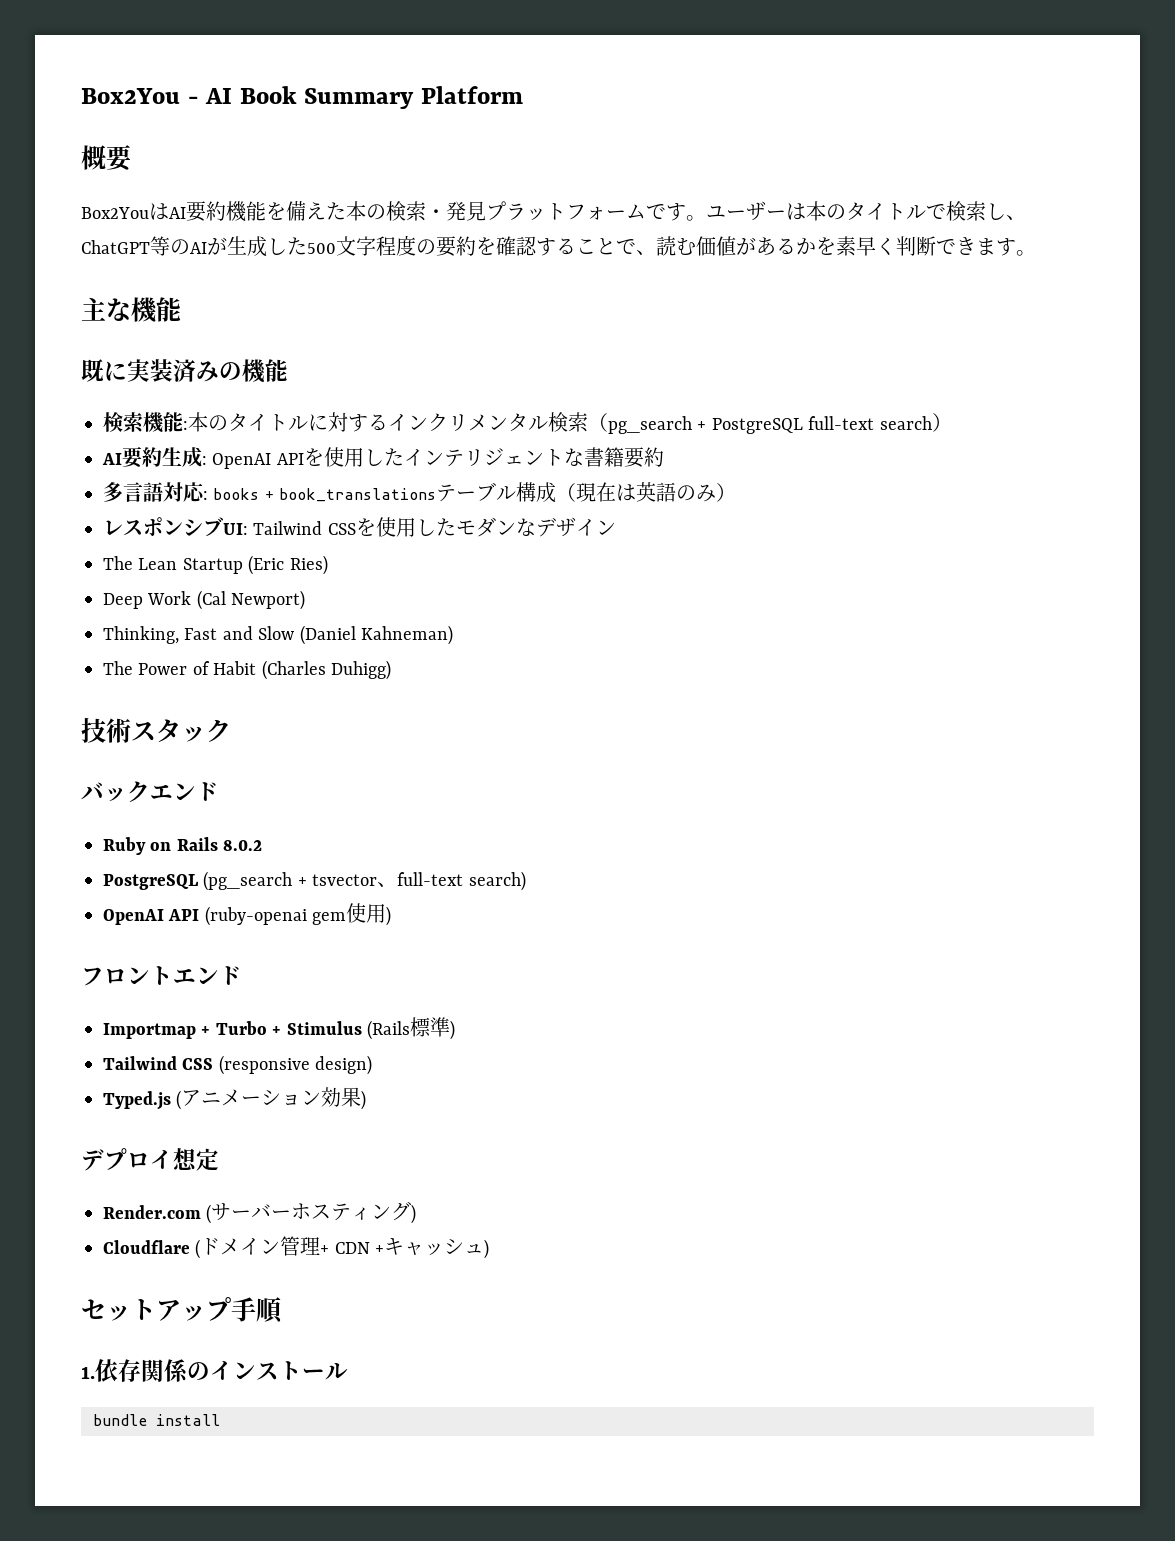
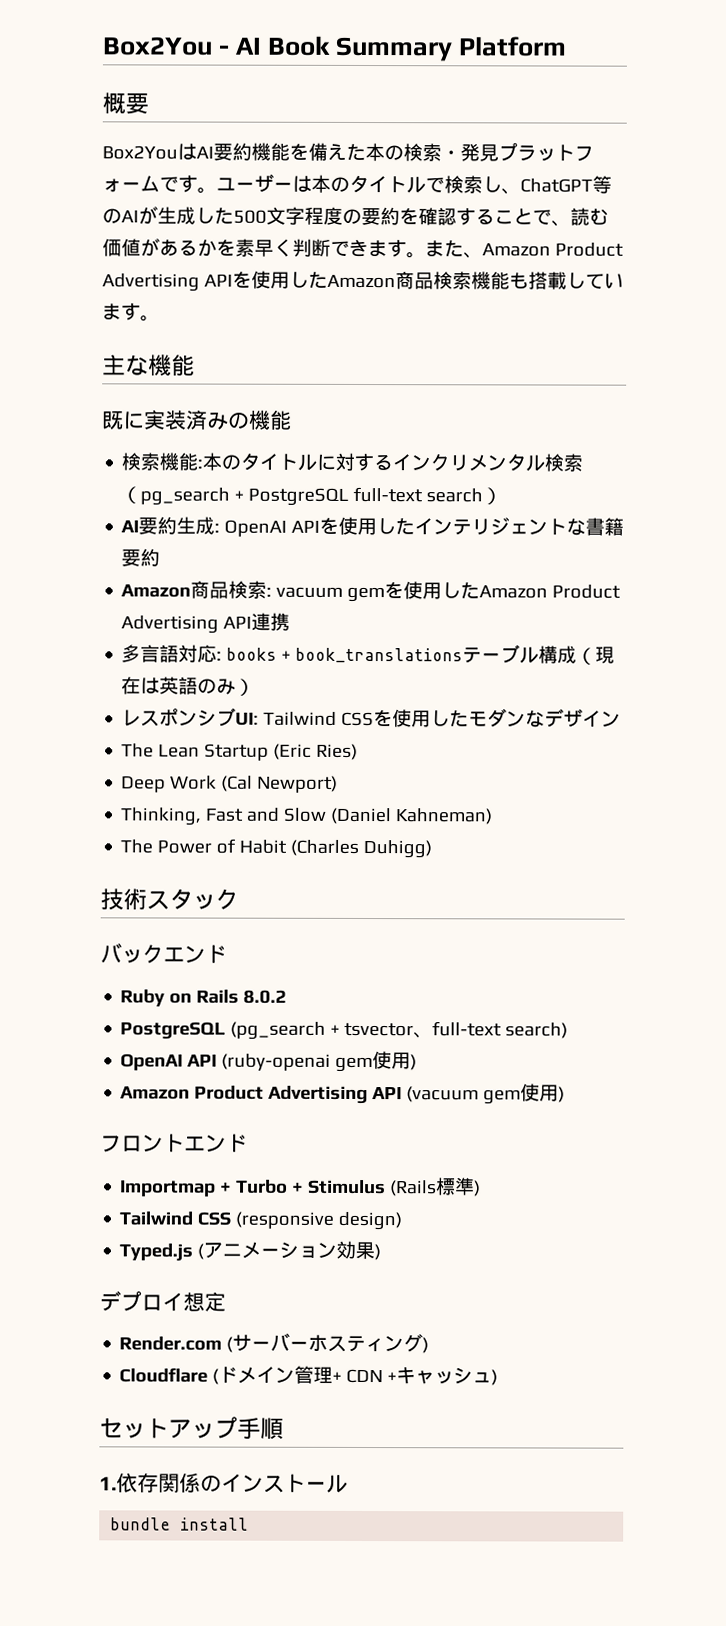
(1036, 253) none -> [425,240,624,259] [102,270,624,292] [102,302,160,322] また、Amazon Product Advertising APIを使用したAmazon商品検索機能も搭載しています。
(664, 457) none -> [121,580,622,603] [121,612,291,634] // Amazon商品検索: vacuum gemを使用したAmazon Product Advertising API連携
(392, 916) none -> [120,1083,566,1105] // Amazon Product Advertising API (vacuum gem使用)

